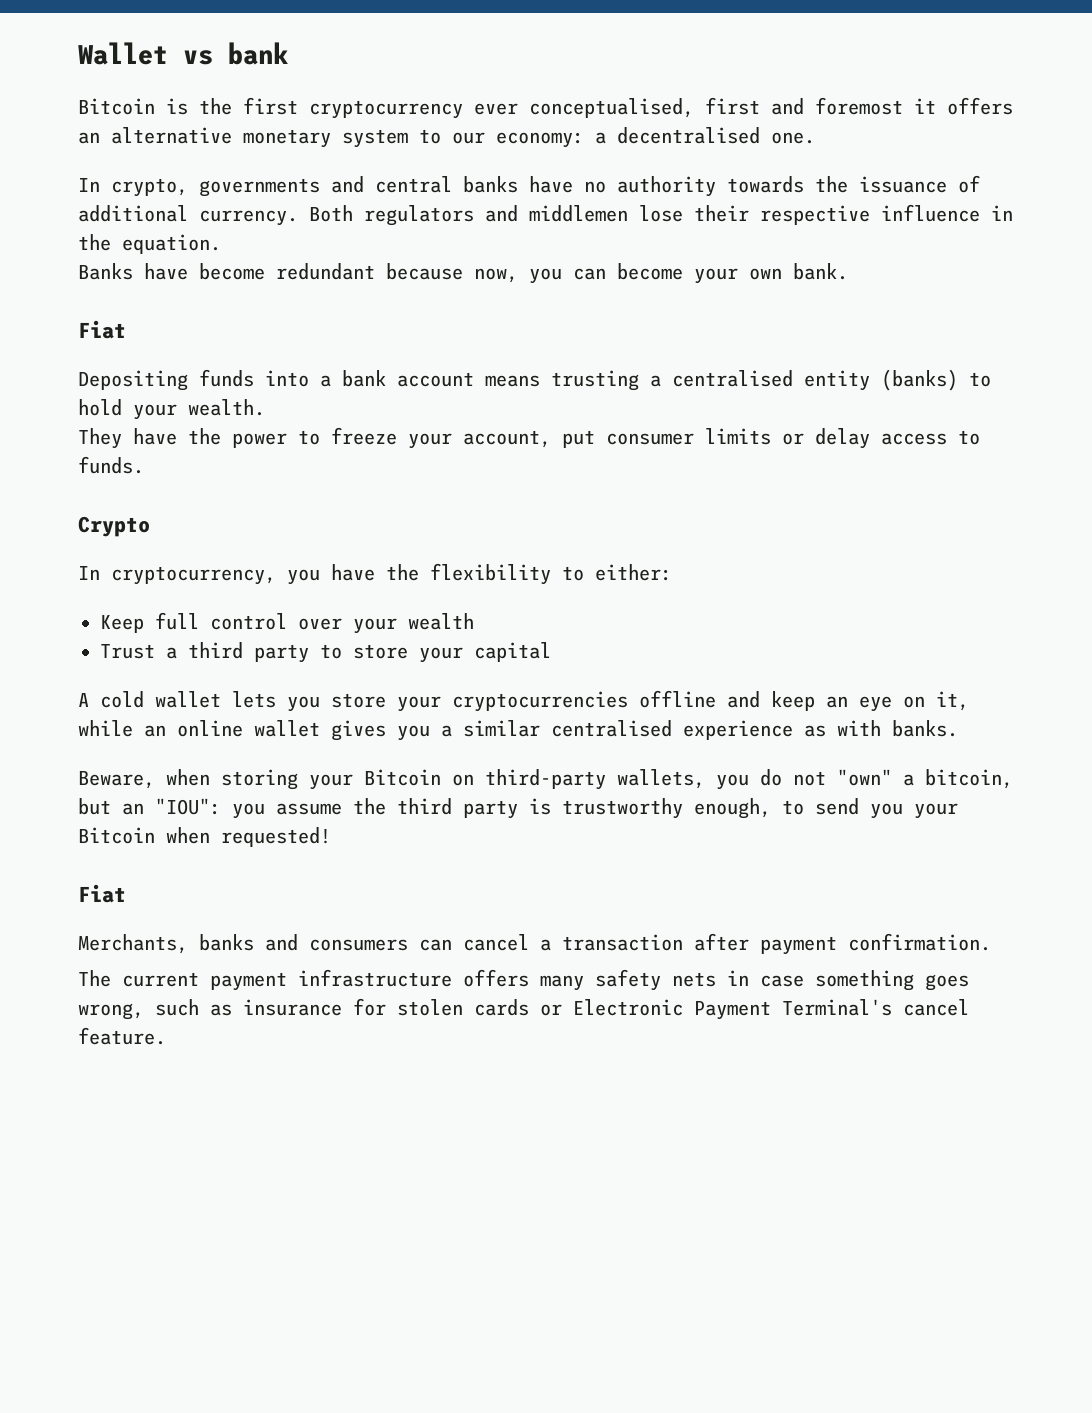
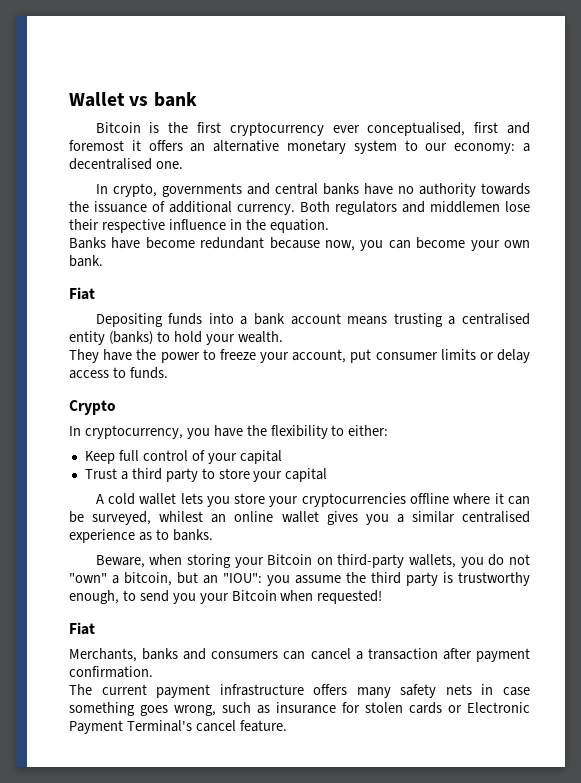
[298,613,474,634] over your wealth -> [191,450,282,464] of your capital
[727,691,969,712] [78,720,133,737] and keep an eye on it, while -> [453,493,531,505] [69,511,204,525] where it can be surveyed, whilest
[837,720,881,736] with -> [155,529,169,540] to

